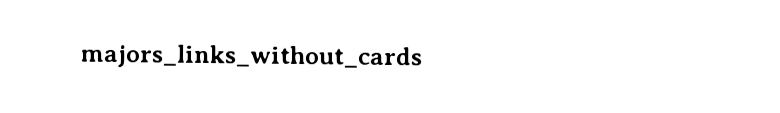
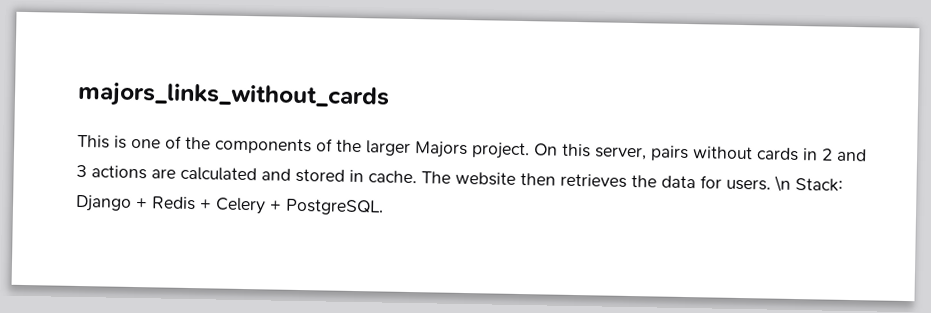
(423, 57) none -> [77,134,867,162] [76,164,843,192] [75,194,384,216] // This is one of the components of the larger Majors project. On this server, pairs without cards in 2 and 3 actions are calculated and stored in cache. The website then retrieves the data for users. \n Stack: Django + Redis + Celery + PostgreSQL.

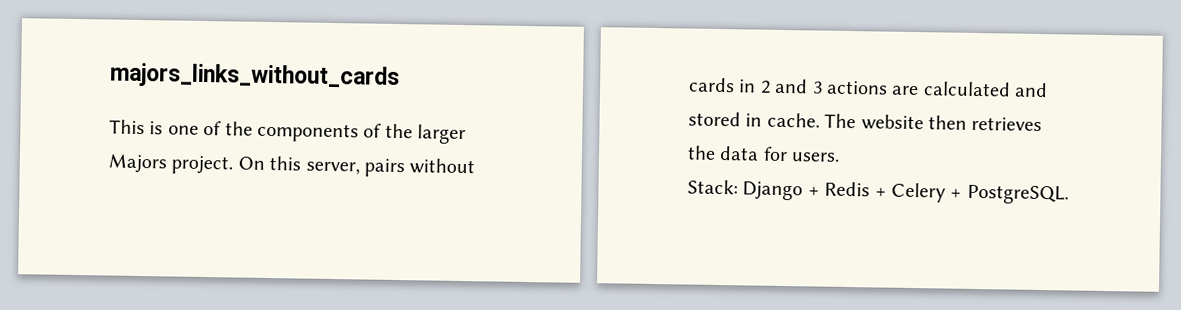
[774,175,791,192] \n -> (841, 157) //

